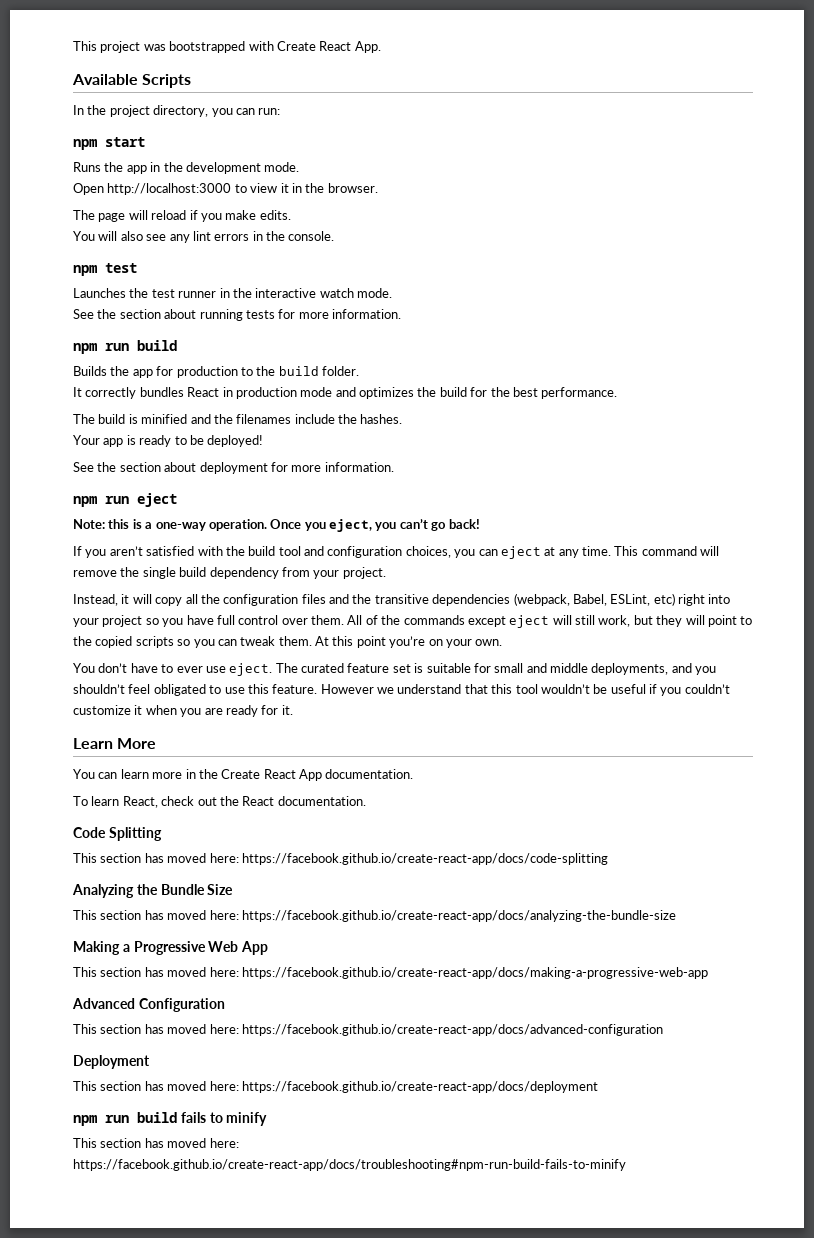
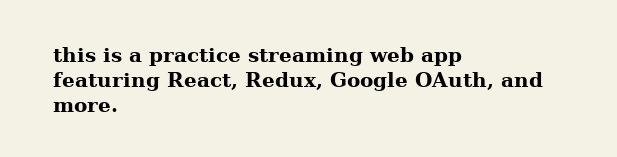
[73,41,381,53] [72,74,192,88] [73,105,281,117] [73,137,145,150] [73,162,300,174] [73,183,378,195] [73,210,291,222] [73,231,335,243] [73,263,137,276] [73,288,392,298] [73,309,401,321] [73,340,177,354] [73,366,359,378] [73,387,618,399] [73,414,403,424] [73,435,264,447] [73,462,394,474] [73,493,177,507] [73,519,480,532] [73,546,720,559] [73,567,386,579] [73,593,731,606] [73,615,753,628] [73,636,503,648] [73,663,717,676] [73,684,730,696] [73,705,293,717] [73,738,157,749] [73,769,414,781] [73,796,366,808] [73,827,162,841] [73,853,608,865] [72,884,234,898] [73,910,676,922] [73,941,269,955] [73,967,708,979] [72,998,225,1012] [73,1024,663,1036] [73,1055,150,1069] [73,1081,598,1093] [73,1112,268,1126] [73,1138,239,1148] [73,1159,626,1171] This project was bootstrapped with Create React App. // Available Scripts // In the project directory, you can run: // npm start // Runs the app in the development mode. // Open http://localhost:3000 to view it in the browser. // The page will reload if you make edits. // You will also see any lint errors in the console. // npm test // Launches the test runner in the interactive watch mode. // See the section about running tests for more information. // npm run build // Builds the app for production to the build folder. // It correctly bundles React in production mode and optimizes the build for the best performance. // The build is minified and the filenames include the hashes. // Your app is ready to be deployed! // See the section about deployment for more information. // npm run eject // Note: this is a one-way operation. Once you eject, you can’t go back! // If you aren’t satisfied with the build tool and configuration choices, you can eject at any time. This command will remove the single build dependency from your project. // Instead, it will copy all the configuration files and the transitive dependencies (webpack, Babel, ESLint, etc) right into your project so you have full control over them. All of the commands except eject will still work, but they will point to the copied scripts so you can tweak them. At this point you’re on your own. // You don’t have to ever use eject. The curated feature set is suitable for small and middle deployments, and you shouldn’t feel obligated to use this feature. However we understand that this tool wouldn’t be useful if you couldn’t customize it when you are ready for it. // Learn More // You can learn more in the Create React App documentation. // To learn React, check out the React documentation. // Code Splitting // This section has moved here: https://facebook.github.io/create-react-app/docs/code-splitting // Analyzing the Bundle Size // This section has moved here: https://facebook.github.io/create-react-app/docs/analyzing-the-bundle-size // Making a Progressive Web App // This section has moved here: https://facebook.github.io/create-react-app/docs/making-a-progressive-web-app // Advanced Configuration // This section has moved here: https://facebook.github.io/create-react-app/docs/advanced-configuration // Deployment // This section has moved here: https://facebook.github.io/create-react-app/docs/deployment // npm run build fails to minify // This section has moved here: https://facebook.github.io/create-react-app/docs/troubleshooting#npm-run-build-fails-to-minify -> [53,47,462,66] [53,72,543,91] [53,102,118,112] this is a practice streaming web app featuring React, Redux, Google OAuth, and more.

